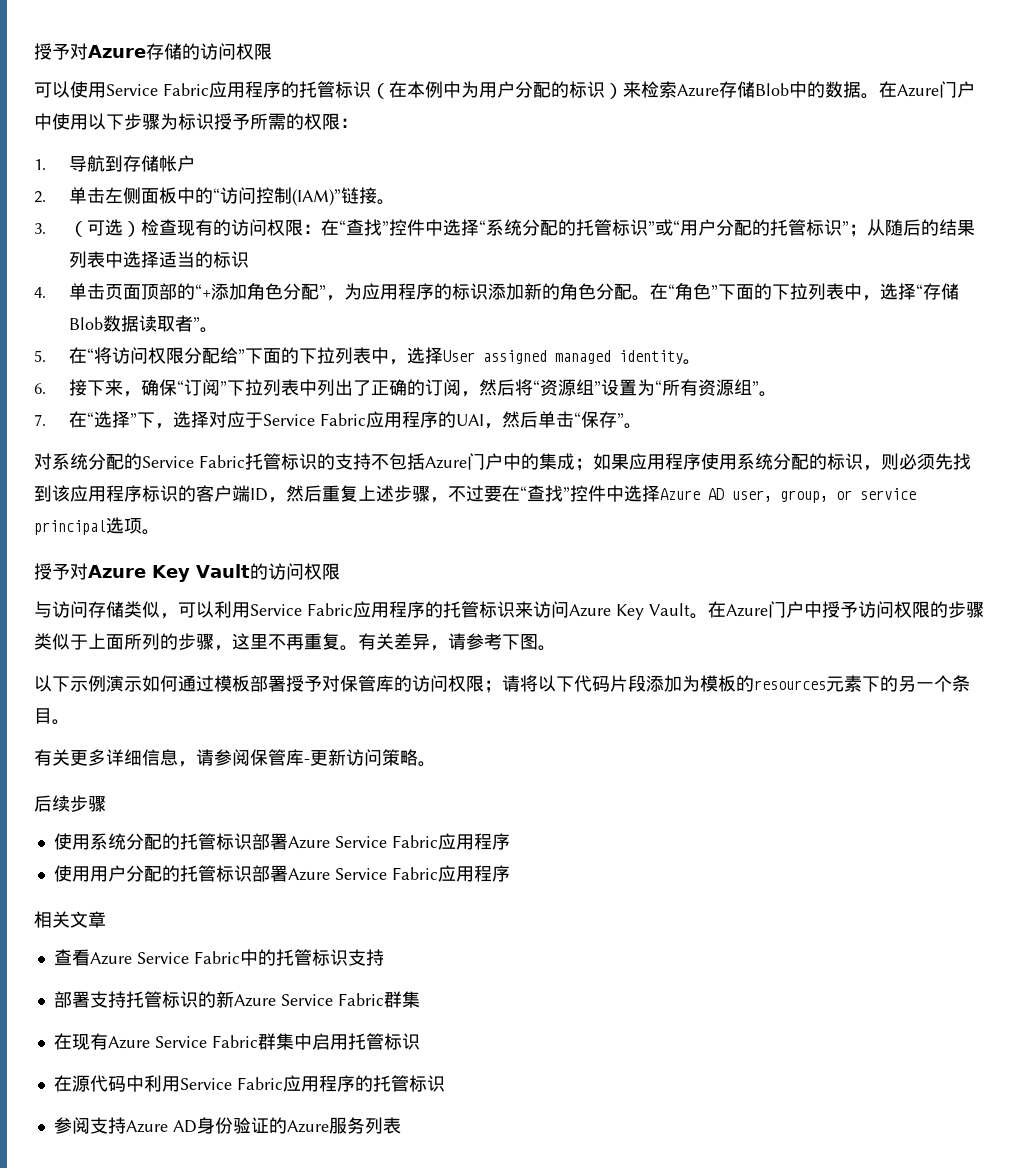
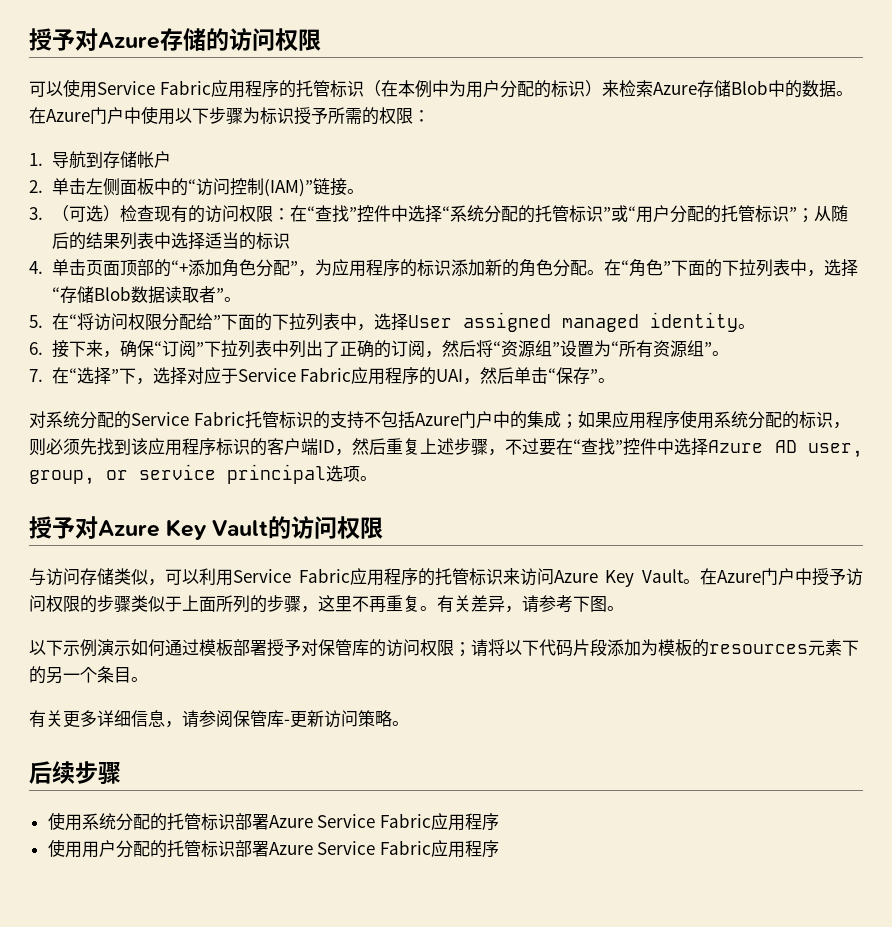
[34,911,106,928] [53,949,384,966] [53,991,420,1008] [53,1033,420,1050] [53,1075,445,1092] [53,1117,401,1134] // 相关文章 // 查看Azure Service Fabric中的托管标识支持 // 部署支持托管标识的新Azure Service Fabric群集 // 在现有Azure Service Fabric群集中启用托管标识 // 在源代码中利用Service Fabric应用程序的托管标识 // 参阅支持Azure AD身份验证的Azure服务列表 -> (499, 849) none

